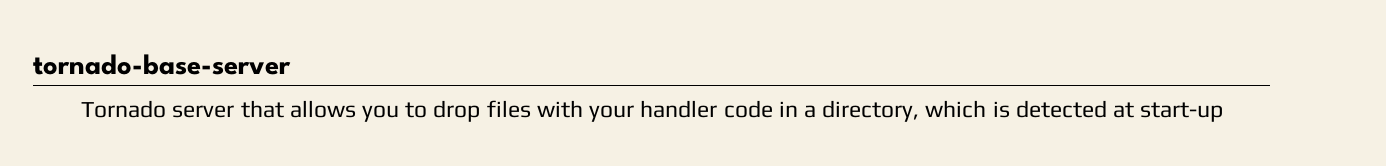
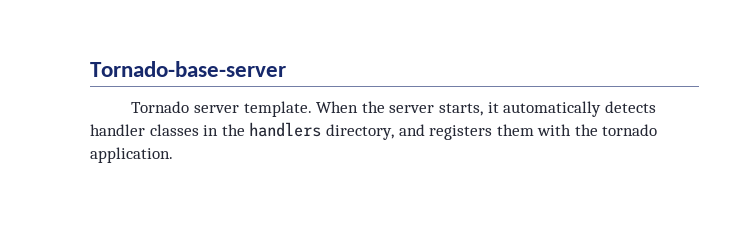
[33,54,291,75] tornado-base-server -> [90,61,286,77] Tornado-base-server
[240,100,1224,122] that allows you to drop files with your handler code in a directory, which is detected at start-up -> [243,101,656,117] [90,122,658,140] [90,147,173,163] template. When the server starts, it automatically detects handler classes in the handlers directory, and registers them with the tornado application.

